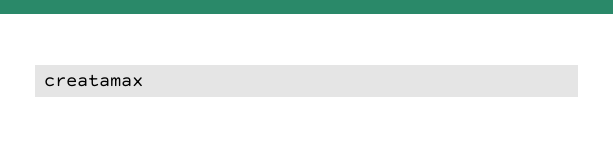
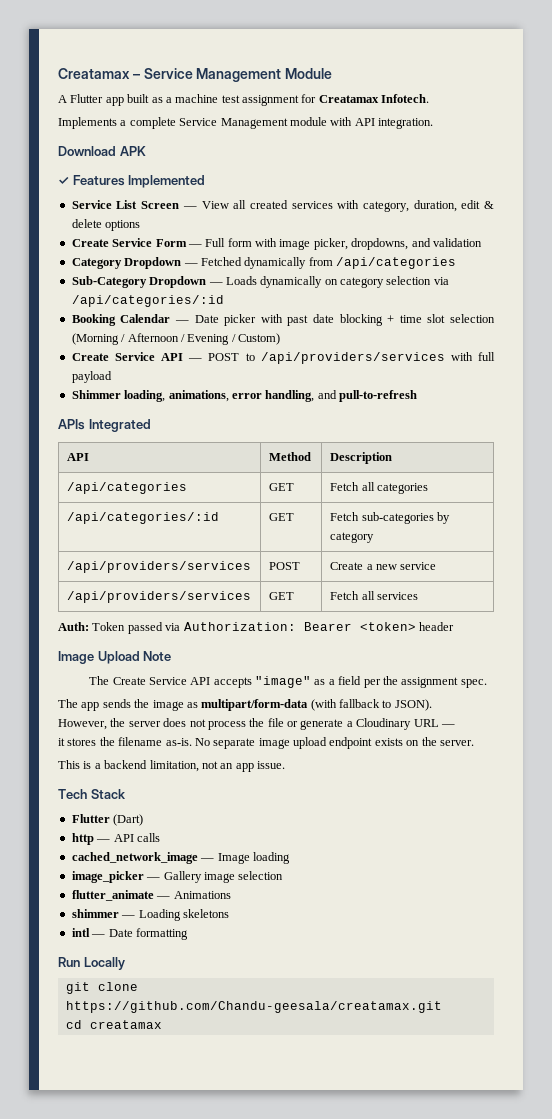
(44, 80) none -> [58,68,333,82] [58,94,430,106] [58,117,433,129] [58,146,146,156] [58,175,206,188] [71,200,494,212] [71,219,141,231] [71,238,482,250] [71,257,456,269] [71,276,449,288] [71,295,224,307] [71,314,496,326] [71,333,280,345] [71,352,495,364] [71,371,112,383] [71,390,417,402] [58,419,151,432] [67,453,90,461] [269,452,312,461] [330,452,393,464] [67,482,188,494] [269,483,295,491] [330,482,429,494] [67,512,220,524] [269,513,295,521] [330,512,451,524] [330,532,375,543] [67,561,252,573] [269,562,301,570] [330,562,437,570] [67,591,252,603] [269,592,295,600] [330,591,419,600] [58,622,454,634] [58,651,172,664] [89,676,487,688] [58,699,432,711] [58,718,455,730] [58,737,474,749] [58,760,285,772] [58,789,126,799] [71,814,144,826] [71,833,160,845] [71,852,290,864] [71,871,284,883] [71,890,231,901] [71,909,229,921] [71,928,188,940] [58,957,125,970] [65,982,138,994] [65,1001,442,1013] [65,1020,82,1029] Creatamax – Service Management Module // A Flutter app built as a machine test assignment for Creatamax Infotech. // Implements a complete Service Management module with API integration. // Download APK // ✓ Features Implemented // Service List Screen — View all created services with category, duration, edit & delete options // Create Service Form — Full form with image picker, dropdowns, and validation // Category Dropdown — Fetched dynamically from /api/categories // Sub-Category Dropdown — Loads dynamically on category selection via /api/categories/:id // Booking Calendar — Date picker with past date blocking + time slot selection (Morning / Afternoon / Evening / Custom) // Create Service API — POST to /api/providers/services with full payload // Shimmer loading, animations, error handling, and pull-to-refresh // APIs Integrated // API | Method | Description // /api/categories | GET | Fetch all categories // /api/categories/:id | GET | Fetch sub-categories by category // /api/providers/services | POST | Create a new service // /api/providers/services | GET | Fetch all services // Auth: Token passed via Authorization: Bearer <token> header // Image Upload Note // The Create Service API accepts "image" as a field per the assignment spec. // The app sends the image as multipart/form-data (with fallback to JSON). // However, the server does not process the file or generate a Cloudinary URL — // it stores the filename as-is. No separate image upload endpoint exists on the server. // This is a backend limitation, not an app issue. // Tech Stack // Flutter (Dart) // http — API calls // cached_network_image — Image loading // image_picker — Gallery image selection // flutter_animate — Animations // shimmer — Loading skeletons // intl — Date formatting // Run Locally // git clone https://github.com/Chandu-geesala/creatamax.git // cd

